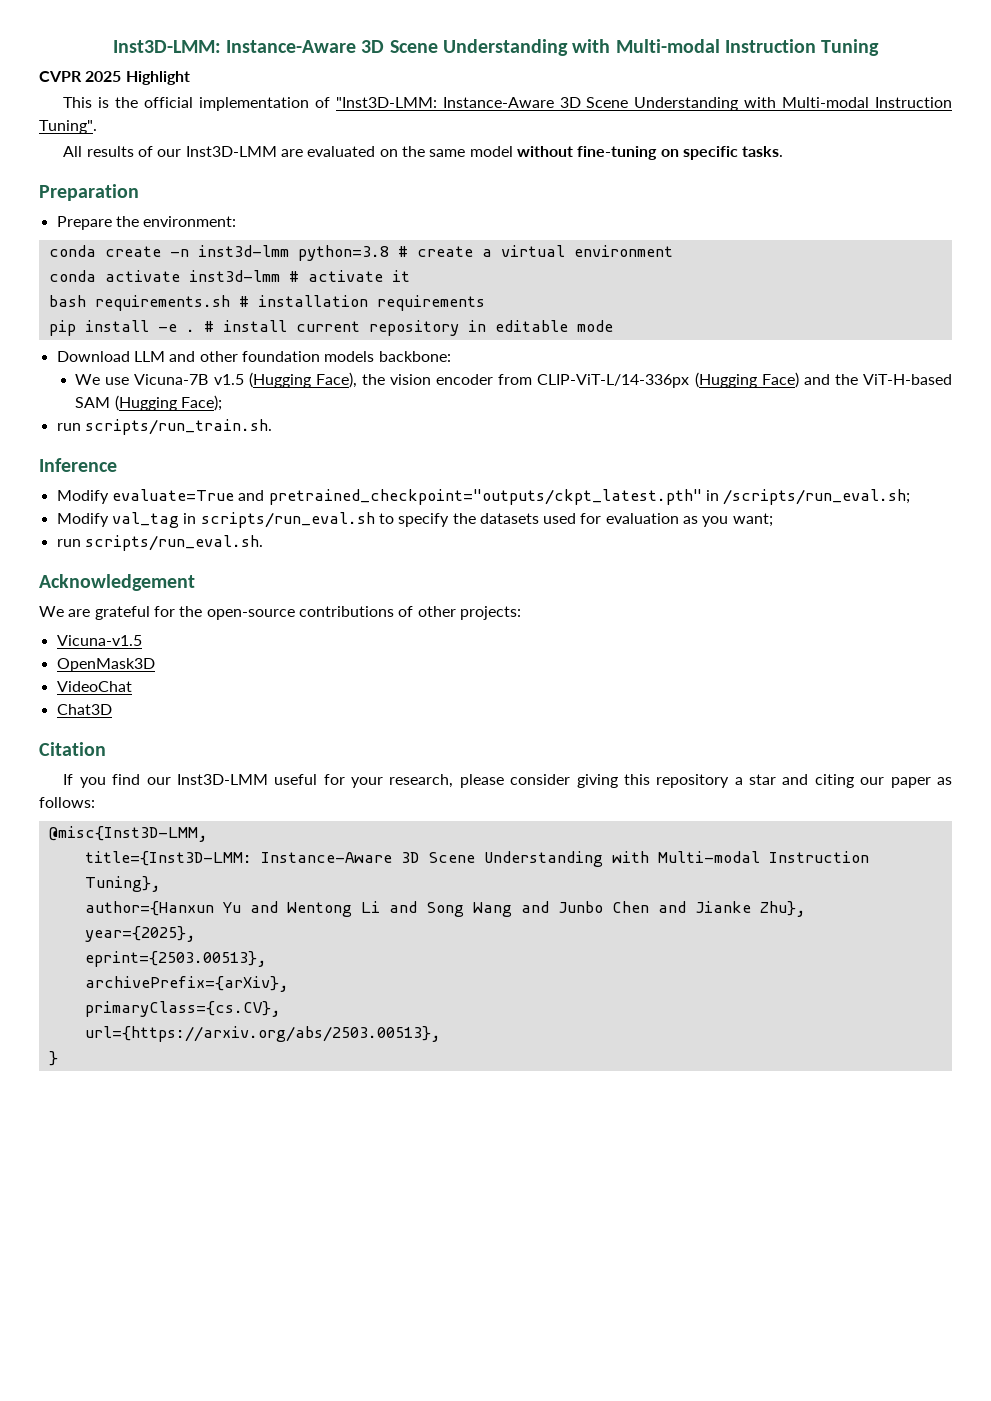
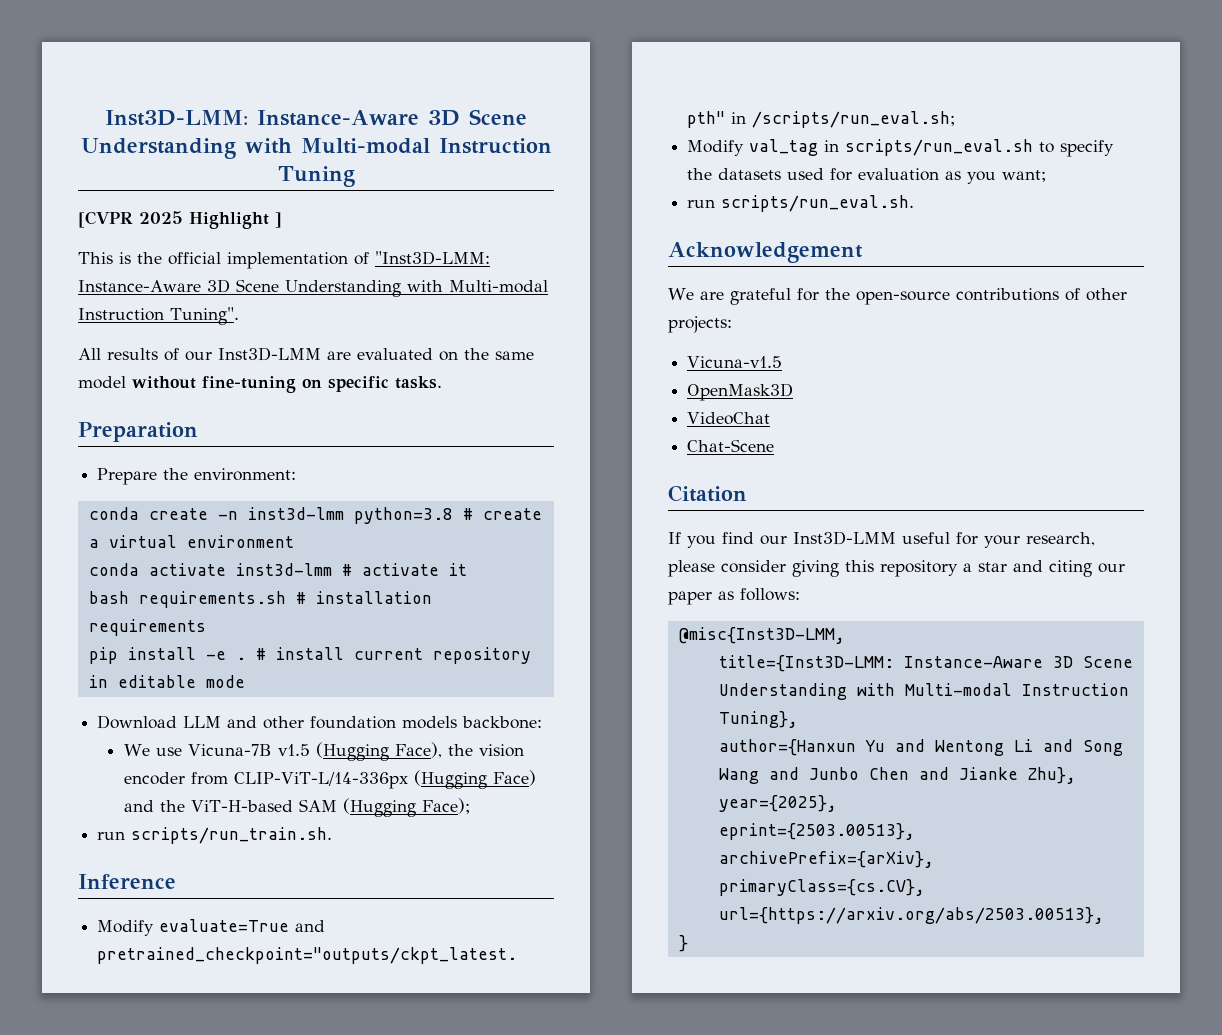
[39,71,82,82] CVPR -> [78,211,133,228] [CVPR
(190, 78) none -> [275,212,282,228] ]
[56,704,112,715] Chat3D -> [687,439,775,452] Chat-Scene

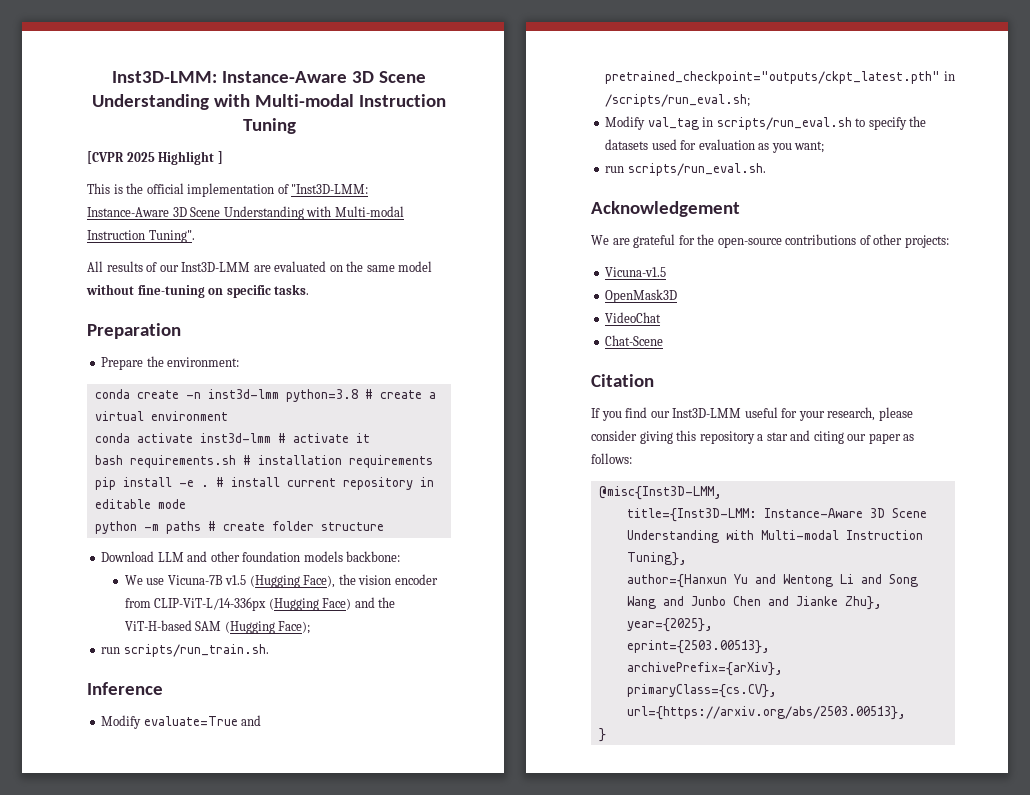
(245, 681) none -> [94,521,384,534] // python -m paths # create folder structure

